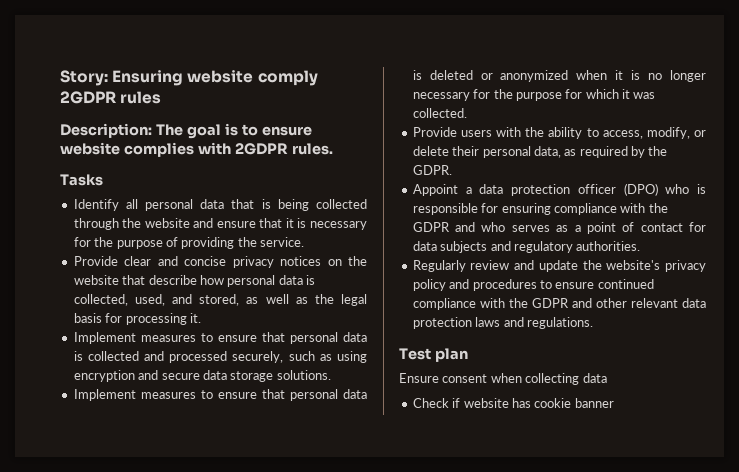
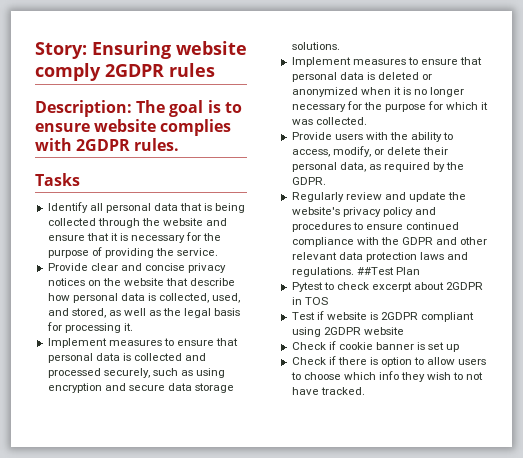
[412,183,706,196] [412,203,668,215] [412,222,706,234] [412,241,641,253] // Appoint a data protection officer (DPO) who is responsible for ensuring compliance with the GDPR and who serves as a point of contact for data subjects and regulatory authorities. -> (326, 181) none
[399,348,468,362] [399,373,607,385] [412,398,614,408] // Test plan // Ensure consent when collecting data // Check if website has cookie banner -> [356,267,420,275] [291,282,484,292] [291,297,328,305] [291,311,475,322] [291,327,404,337] [291,341,460,352] [291,356,487,367] [290,371,484,382] [291,387,365,395] ##Test Plan // Pytest to check excerpt about 2GDPR in TOS // Test if website is 2GDPR compliant using 2GDPR website // Check if cookie banner is set up // Check if there is option to allow users to choose which info they wish to not have tracked.

